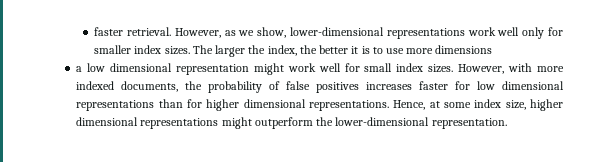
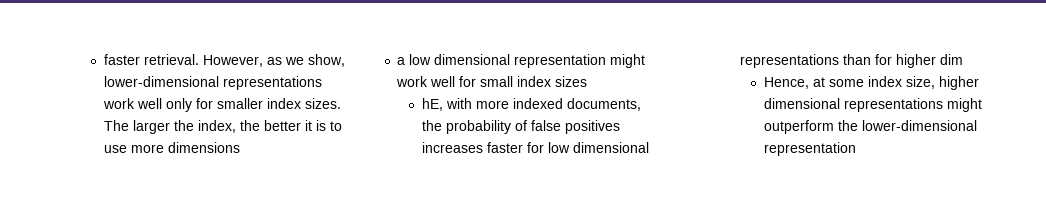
[428,64,505,74] sizes. However, -> [555,76,588,87] [421,98,443,111] sizes // hE,
[243,99,389,111] dimensional representations. -> [939,54,963,65] dim //
[431,118,507,129] representation. -> [763,142,856,156] representation

